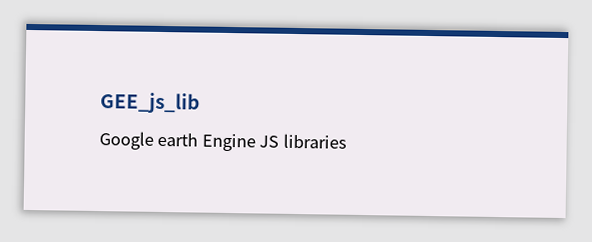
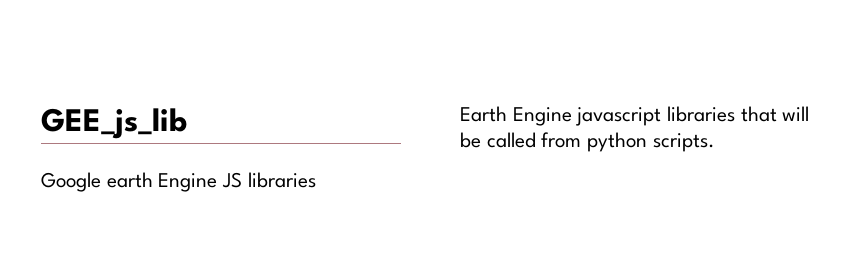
(347, 141) none -> [460,106,810,126] [460,132,715,152] // Earth Engine javascript libraries that will be called from python scripts.

